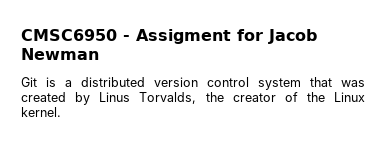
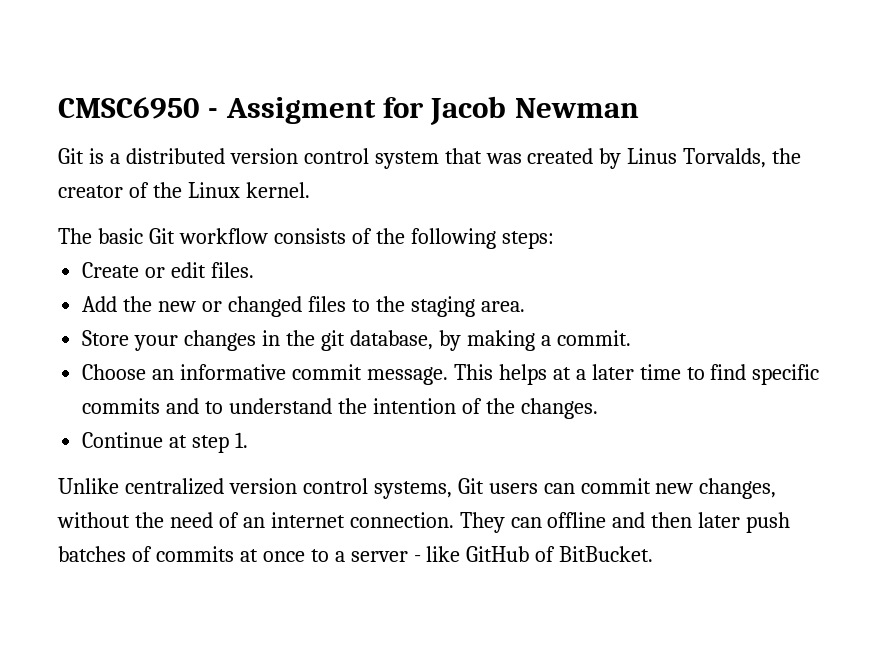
(61, 112) none -> [58,228,554,249] [82,262,255,278] [82,296,525,317] [82,330,631,351] [82,364,820,385] [82,398,598,419] [82,432,249,453] [58,478,777,499] [57,512,791,533] [58,546,654,562] // The basic Git workflow consists of the following steps: // Create or edit files. // Add the new or changed files to the staging area. // Store your changes in the git database, by making a commit. // Choose an informative commit message. This helps at a later time to find specific commits and to understand the intention of the changes. // Continue at step 1. // Unlike centralized version control systems, Git users can commit new changes, without the need of an internet connection. They can offline and then later push batches of commits at once to a server - like GitHub of BitBucket.

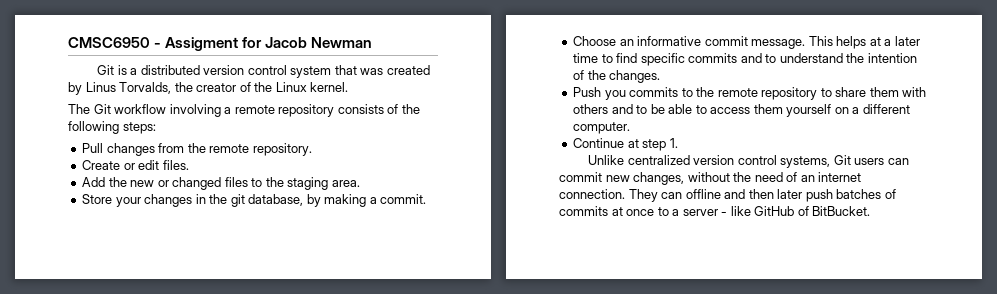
[97,228,143,244] basic -> (90, 109) none
(268, 236) none -> [169,104,335,117] involving a remote repository
(554, 240) none -> [82,143,312,156] // Pull changes from the remote repository.
(598, 408) none -> [573,87,927,100] [573,104,910,117] [573,122,631,134] // Push you commits to the remote repository to share them with others and to be able to access them yourself on a different computer.

